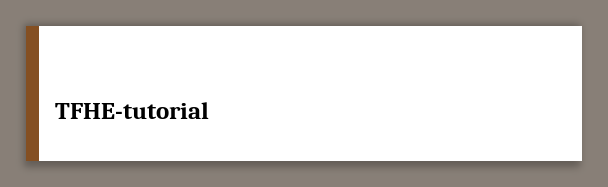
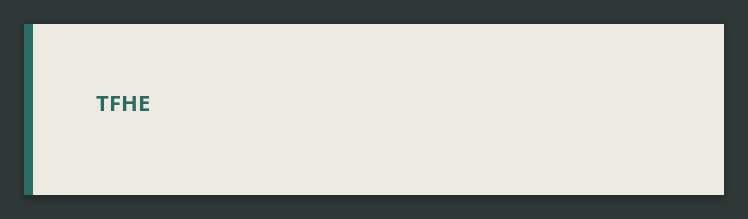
[55,102,209,119] TFHE-tutorial -> [96,96,150,111] TFHE

